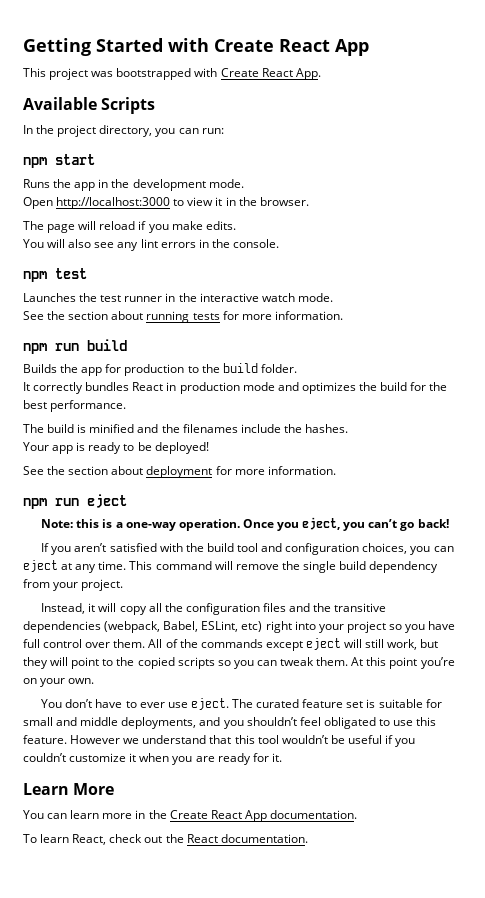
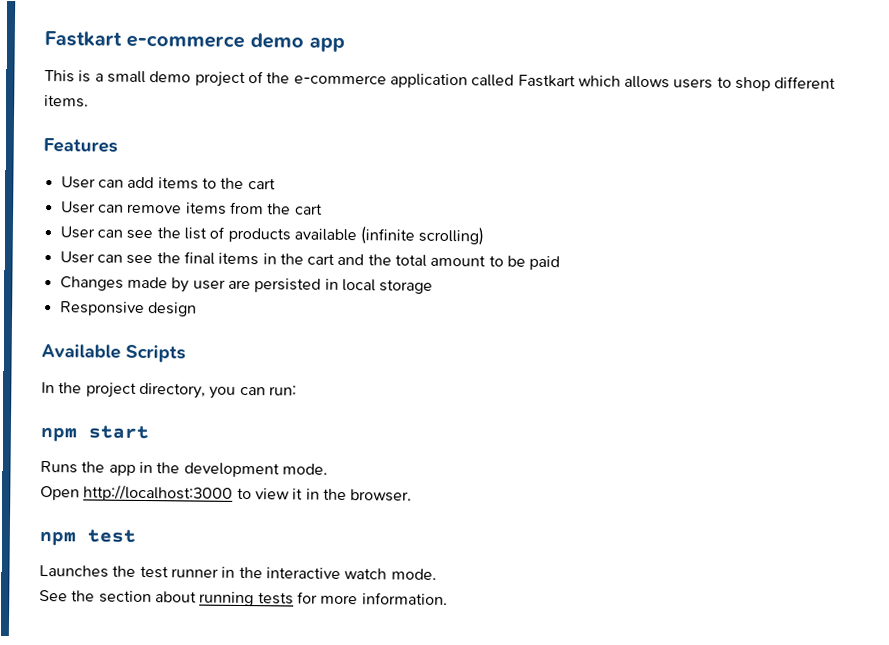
[23,38,369,56] [23,68,321,80] Getting Started with Create React App // This project was bootstrapped with Create React App. -> [44,31,345,52] [44,70,837,92] [44,95,89,108] [43,138,118,153] [60,176,276,190] [60,201,323,215] [59,226,485,246] [59,251,561,271] [59,276,434,294] [59,301,197,317] Fastkart e-commerce demo app // This is a small demo project of the e-commerce application called Fastkart which allows users to shop different items. // Features // User can add items to the cart // User can remove items from the cart // User can see the list of products available (infinite scrolling) // User can see the final items in the cart and the total amount to be paid // Changes made by user are persisted in local storage // Responsive design
[23,221,236,233] [23,239,279,251] // The page will reload if you make edits. // You will also see any lint errors in the console. -> (413, 495) none
[23,339,127,354] [23,363,297,376] [23,382,448,394] [23,400,127,412] [23,424,348,433] [23,442,209,454] [23,466,336,478] [23,494,127,509] [41,517,449,531] [41,543,454,555] [23,560,439,573] [23,579,124,591] [41,603,387,615] [23,621,456,633] [23,638,439,651] [23,657,455,669] [23,678,95,687] [41,698,442,710] [23,717,437,729] [23,735,416,747] [23,753,282,765] [23,783,115,795] [23,810,357,822] [23,834,308,845] // npm run build // Builds the app for production to the build folder. // It correctly bundles React in production mode and optimizes the build for the best performance. // The build is minified and the filenames include the hashes. // Your app is ready to be deployed! // See the section about deployment for more information. // npm run eject // Note: this is a one-way operation. Once you eject, you can’t go back! // If you aren’t satisfied with the build tool and configuration choices, you can eject at any time. This command will remove the single build dependency from your project. // Instead, it will copy all the configuration files and the transitive dependencies (webpack, Babel, ESLint, etc) right into your project so you have full control over them. All of the commands except eject will still work, but they will point to the copied scripts so you can tweak them. At this point you’re on your own. // You don’t have to ever use eject. The curated feature set is suitable for small and middle deployments, and you shouldn’t feel obligated to use this feature. However we understand that this tool wouldn’t be useful if you couldn’t customize it when you are ready for it. // Learn More // You can learn more in the Create React App documentation. // To learn React, check out the React documentation. -> (448, 599) none

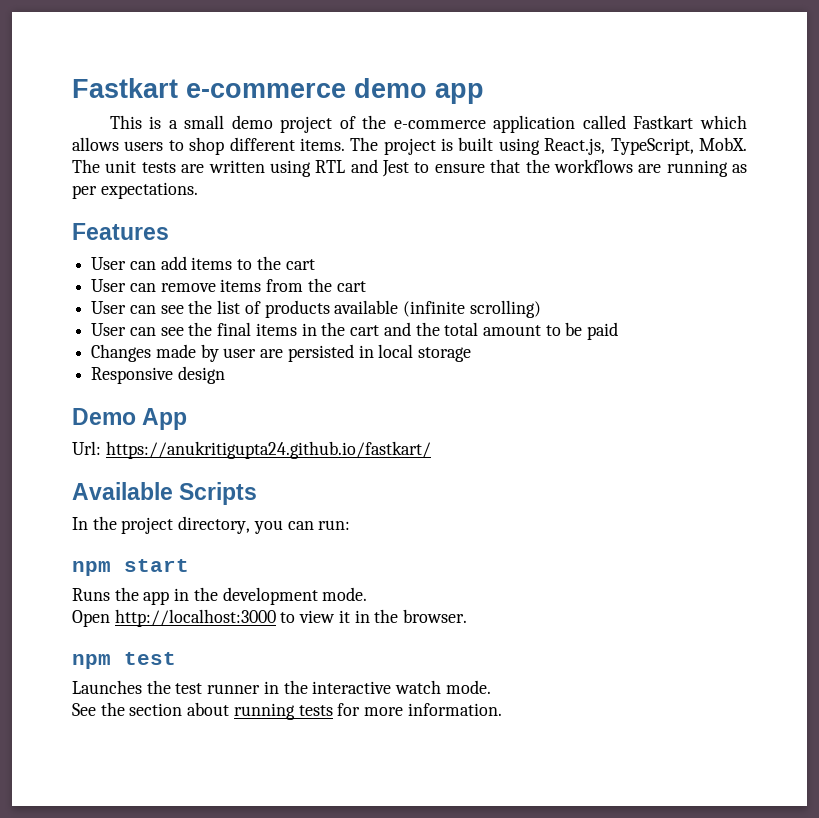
(89, 101) none -> [350,137,748,155] [72,159,747,177] [72,182,198,199] The project is built using React.js, TypeScript, MobX. The unit tests are written using RTL and Jest to ensure that the workflows are running as per expectations.
(197, 309) none -> [72,408,188,430] [72,441,431,459] // Demo App // Url: https://anukritigupta24.github.io/fastkart/

